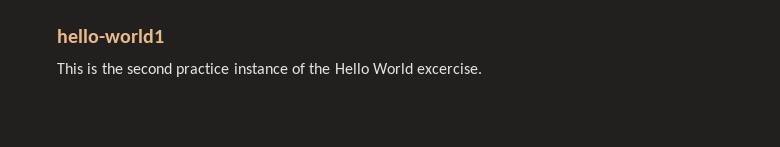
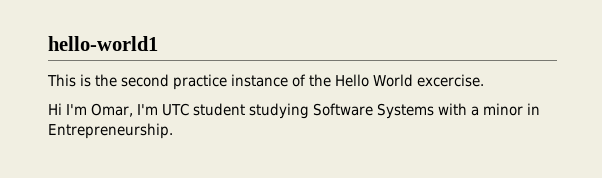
(483, 68) none -> [48,103,540,119] [48,123,173,139] // Hi I'm Omar, I'm UTC student studying Software Systems with a minor in Entrepreneurship.

